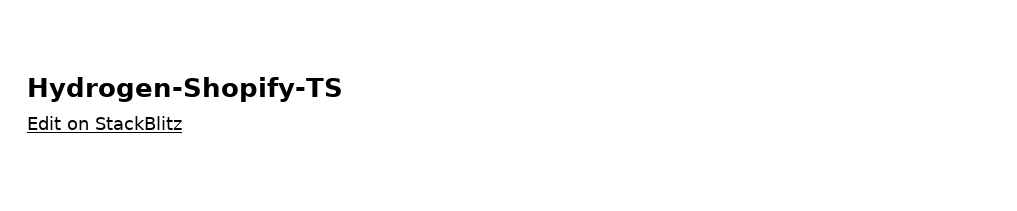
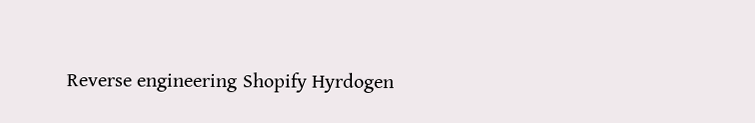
[27,77,343,102] [27,116,182,130] Hydrogen-Shopify-TS // Edit on StackBlitz -> [66,72,394,94] Reverse engineering Shopify Hyrdogen

